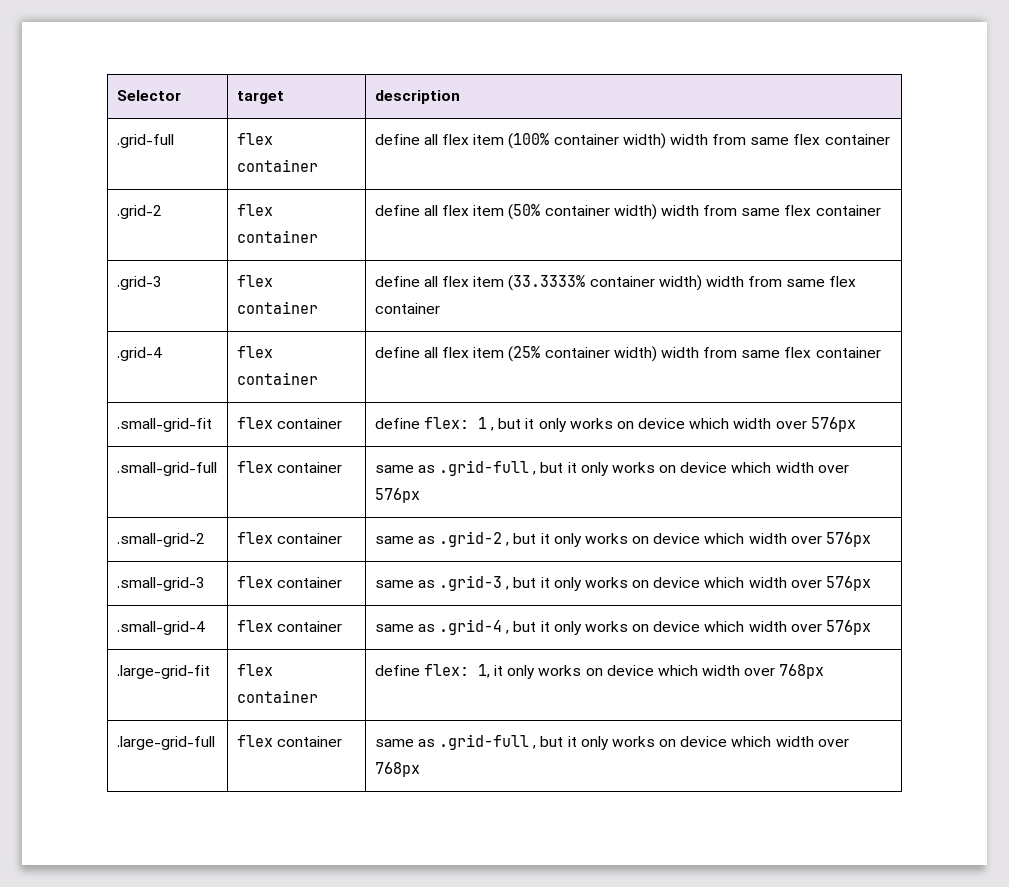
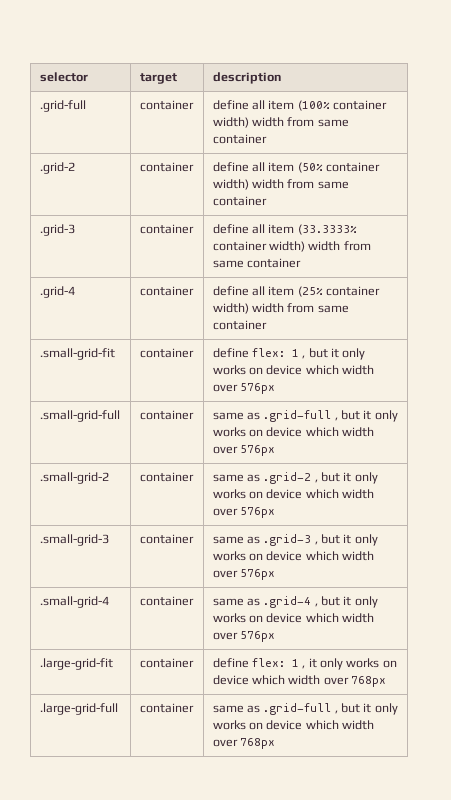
[116,90,181,101] Selector -> [39,72,88,82] selector
[236,133,273,145] [236,159,318,172] [374,134,469,145] flex container | define all flex -> [139,100,194,110] [212,100,265,110] container | define all
[793,134,821,145] flex -> (349, 123) none
[236,204,273,216] [236,230,318,243] [374,205,469,216] flex container | define all flex -> [139,162,194,172] [212,162,265,172] container | define all
[784,205,812,216] flex -> (349, 185) none
[236,275,273,287] [236,301,318,314] [374,276,469,287] flex container | define all flex -> [139,224,194,234] [212,224,265,234] container | define all
[829,276,857,287] flex -> (244, 264) none
[236,346,273,358] [236,372,318,385] [374,347,469,358] flex container | define all flex -> [139,286,194,296] [212,286,265,296] container | define all
[784,347,812,358] flex -> (349, 309) none
[236,417,273,429] flex -> (115, 354) none
[236,461,273,473] flex -> (120, 416) none
[236,532,273,544] flex -> (109, 478) none
[236,576,273,588] flex -> (109, 540) none
[236,620,273,632] flex -> (109, 602) none
[236,664,273,676] [236,690,318,703] [374,664,490,678] flex container | define flex: 1, -> [139,658,194,668] [212,658,306,669] container | define flex: 1 ,
[236,735,273,747] flex -> (118, 709) none

